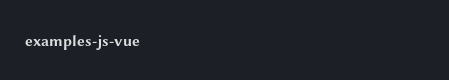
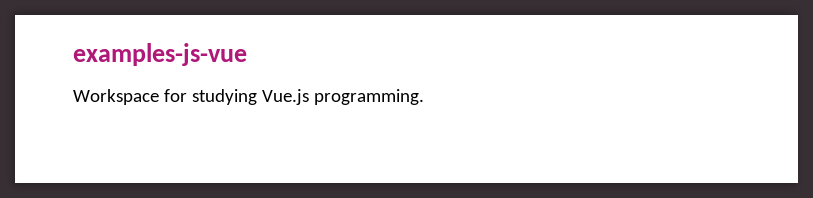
(140, 42) none -> [73,89,424,105] // Workspace for studying Vue.js programming.

